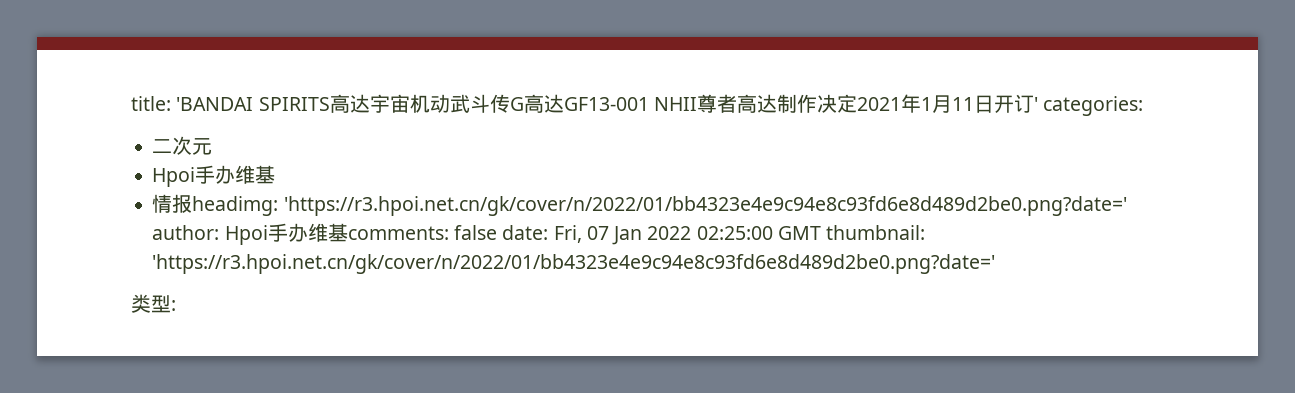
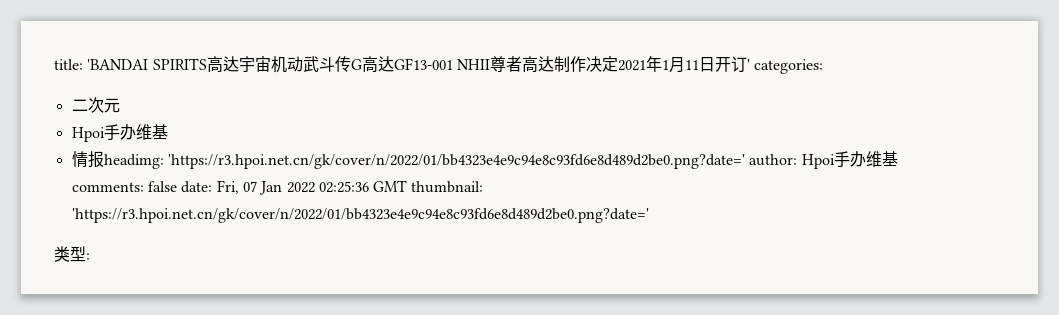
[696,226,773,240] 02:25:00 -> [318,181,369,193] 02:25:36

